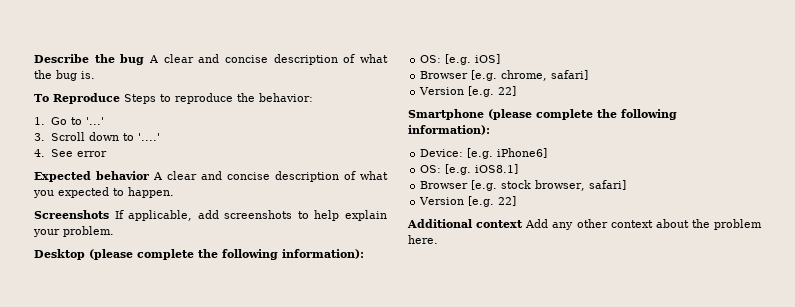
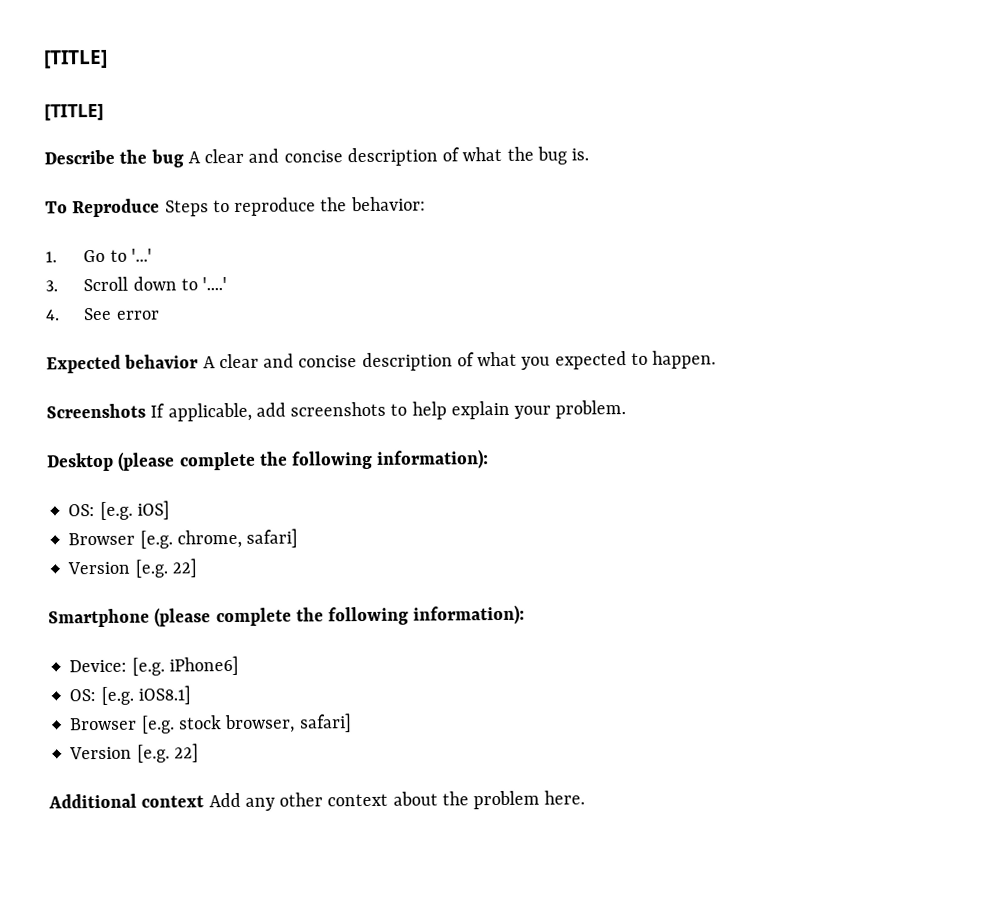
(34, 58) none -> [43,49,108,69] [44,103,104,122] [TITLE] // [TITLE] //

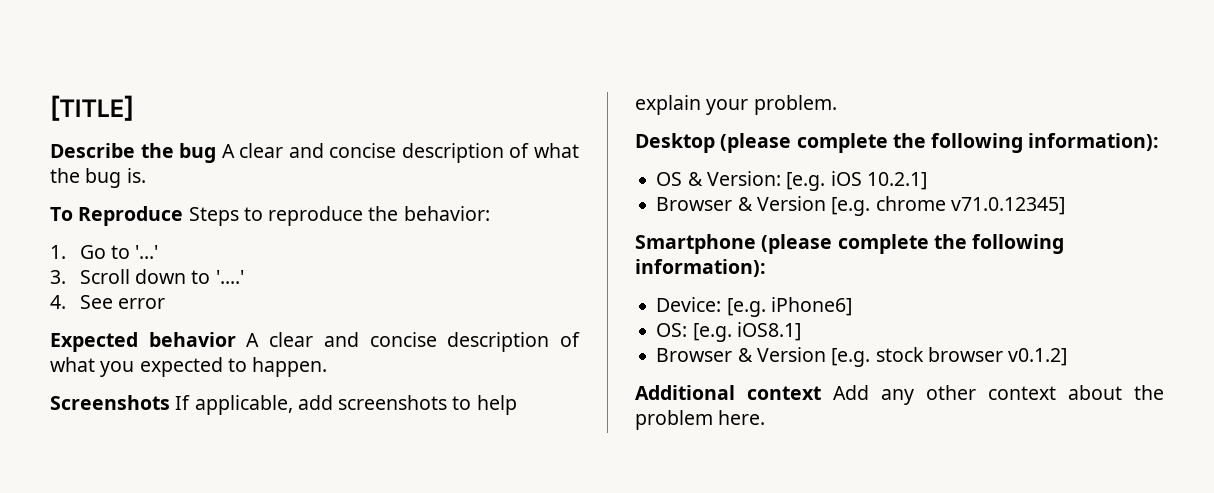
[43,49,108,69] [44,103,104,122] [TITLE] // [TITLE] -> [50,95,134,121] [TITLE]
[68,500,170,520] [68,528,299,549] [67,558,197,578] OS: [e.g. iOS] // Browser [e.g. chrome, safari] // Version [e.g. 22] -> [656,171,927,191] [656,196,1065,216] OS & Version: [e.g. iOS 10.2.1] // Browser & Version [e.g. chrome v71.0.12345]
[140,713,352,734] [69,743,199,763] [e.g. stock browser, safari] // Version [e.g. 22] -> [737,347,1068,367] & Version [e.g. stock browser v0.1.2]

